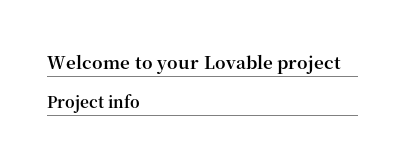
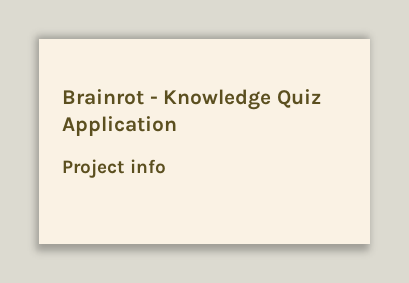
[47,54,342,74] Welcome to your Lovable project -> [62,89,322,110] [62,116,177,136] Brainrot - Knowledge Quiz Application

